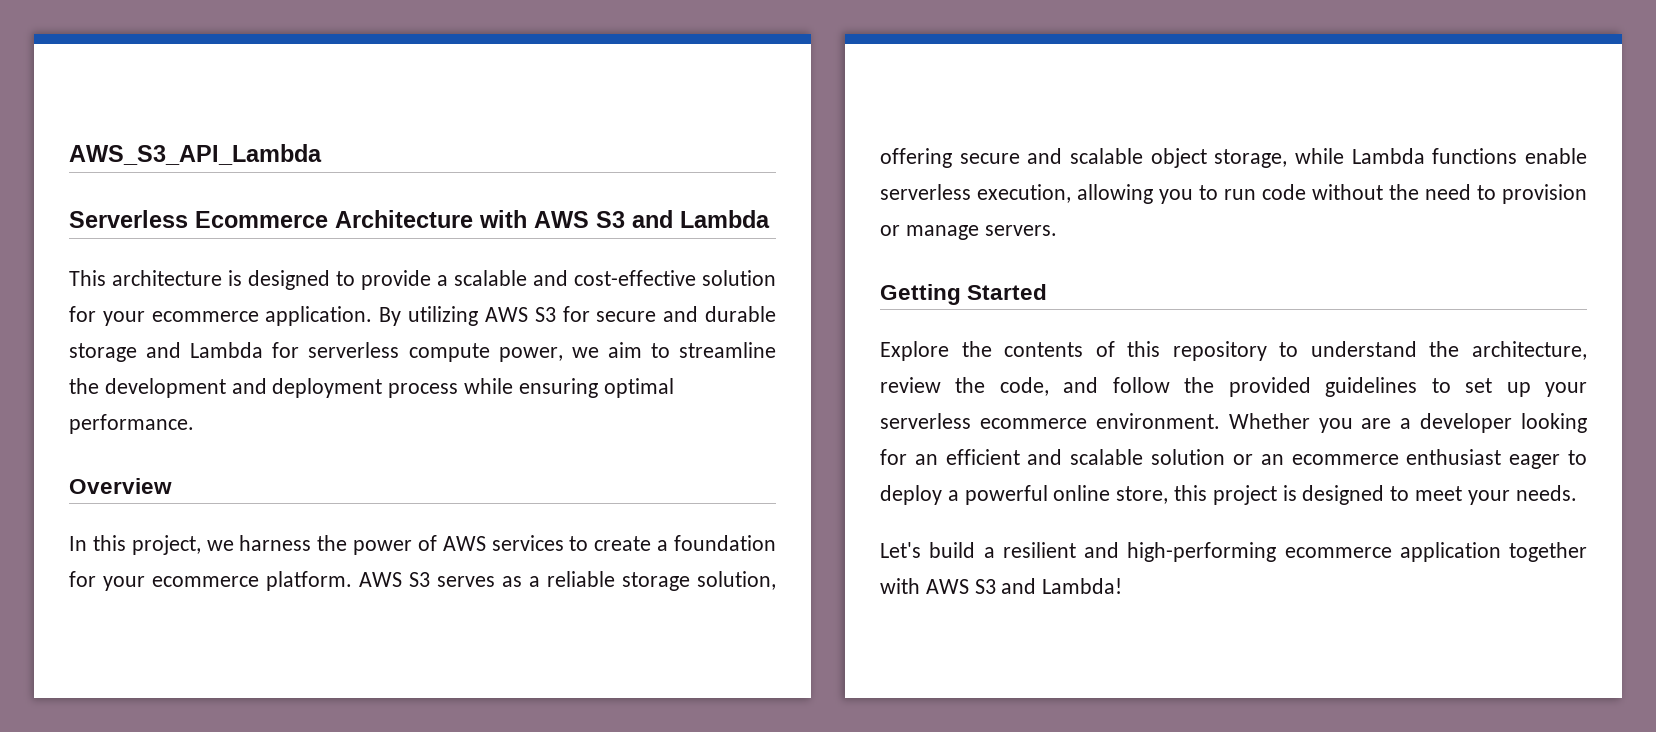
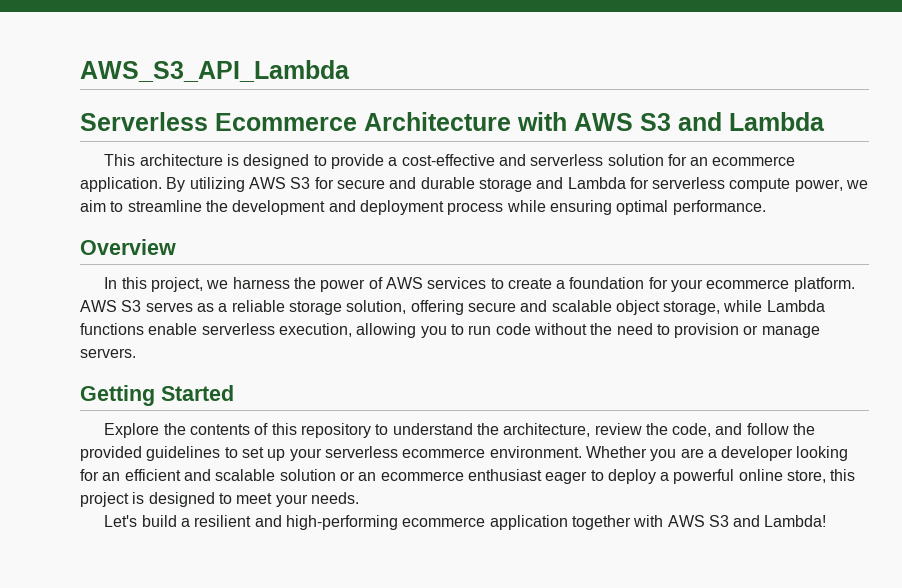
[454,270,696,286] scalable and cost-effective -> [401,154,604,166] cost-effective and serverless
[102,311,145,326] your -> [690,157,709,166] an

